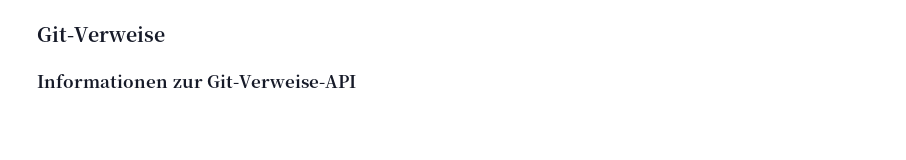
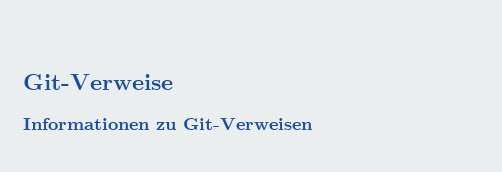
[172,74,357,88] zur Git-Verweise-API -> [156,118,313,130] zu Git-Verweisen

